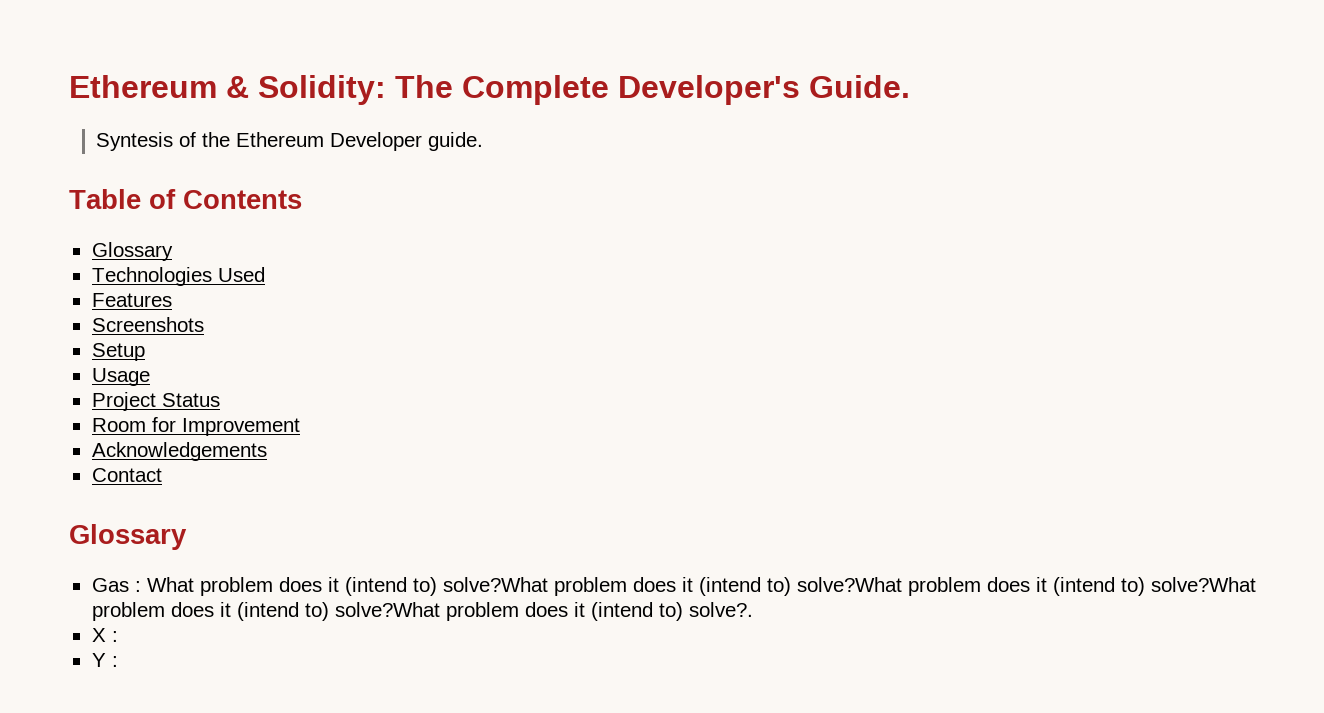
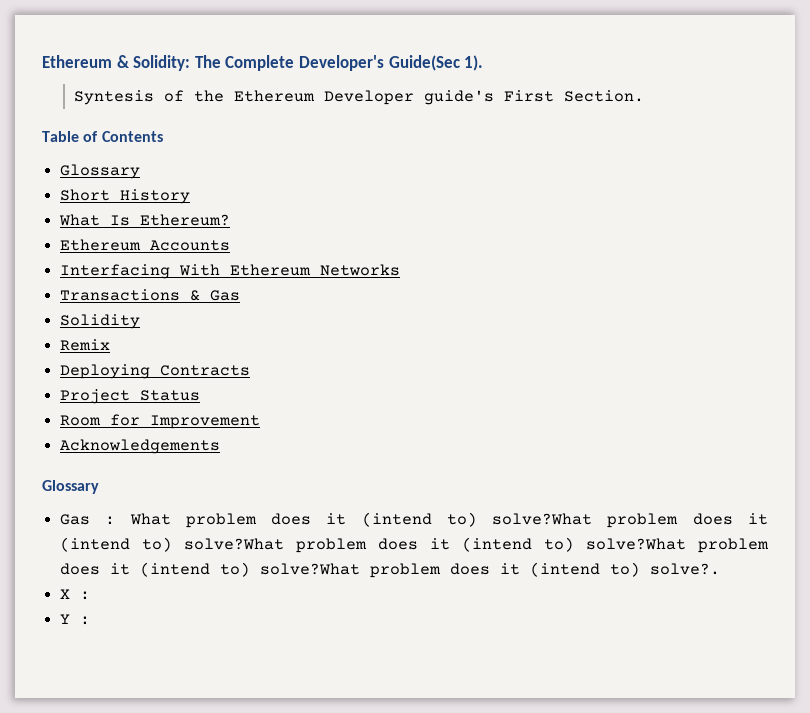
[809,75,910,98] Guide. -> [388,55,484,71] Guide(Sec 1).
[428,132,484,151] guide. -> [424,90,645,105] guide's First Section.
[91,267,265,286] [91,293,172,307] [91,317,204,332] [91,343,145,361] [91,368,150,386] Technologies Used // Features // Screenshots // Setup // Usage -> [60,189,191,204] [59,214,231,226] [60,239,231,251] [60,264,401,279] [60,289,241,301] [60,314,141,329] [60,339,111,351] [60,364,251,379] Short History // What Is Ethereum? // Ethereum Accounts // Interfacing With Ethereum Networks // Transactions & Gas // Solidity // Remix // Deploying Contracts
[91,468,162,482] // Contact -> (221, 446) none

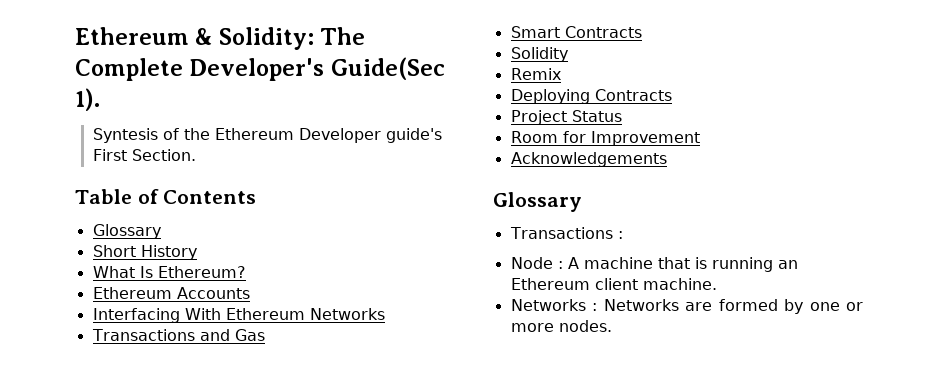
[190,290,241,301] & Gas -> [199,329,265,341] [510,26,642,38] and Gas // Smart Contracts
[60,512,768,528] [60,537,770,553] [60,562,721,578] [60,589,91,600] [60,614,91,625] Gas : What problem does it (intend to) solve?What problem does it (intend to) solve?What problem does it (intend to) solve?What problem does it (intend to) solve?What problem does it (intend to) solve?. // X : // Y : -> [509,227,623,239] [510,257,798,272] [510,278,717,290] [510,299,863,314] [510,320,612,332] Transactions : // Node : A machine that is running an Ethereum client machine. // Networks : Networks are formed by one or more nodes.

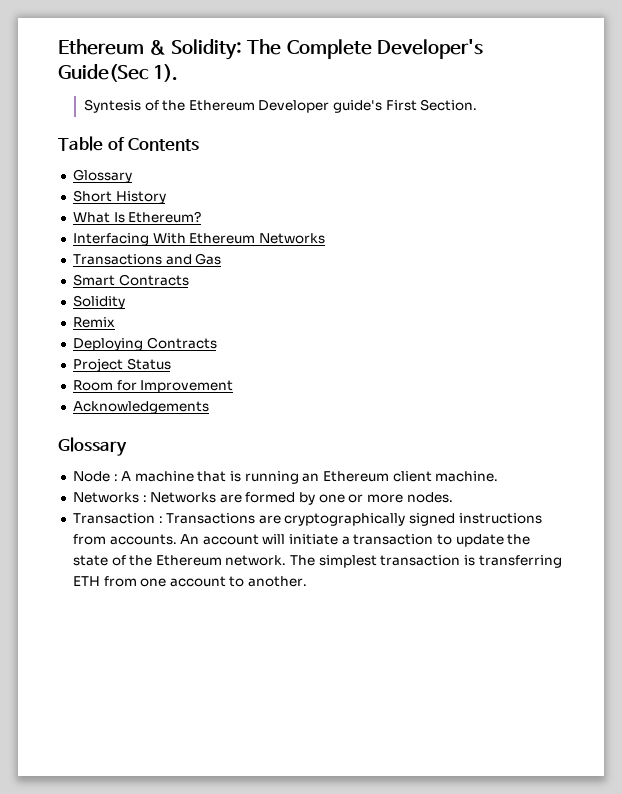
[92,287,250,299] // Ethereum Accounts -> (202, 217) none
[509,227,623,239] // Transactions : -> (127, 446) none
(612, 326) none -> [72,513,542,526] [72,534,531,547] [72,555,562,568] [72,576,308,587] // Transaction : Transactions are cryptographically signed instructions from accounts. An account will initiate a transaction to update the state of the Ethereum network. The simplest transaction is transferring ETH from one account to another.

